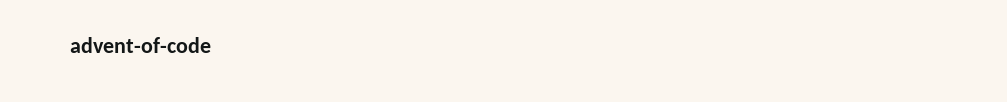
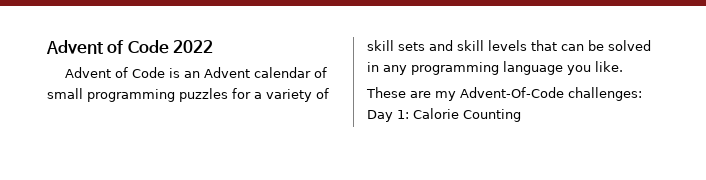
[70,37,211,53] advent-of-code -> [46,40,214,54] [64,67,327,78] [47,88,329,102] [367,40,651,51] [367,61,623,75] [366,87,642,101] [367,108,521,122] Advent of Code 2022 // Advent of Code is an Advent calendar of small programming puzzles for a variety of skill sets and skill levels that can be solved in any programming language you like. // These are my Advent-Of-Code challenges: Day 1: Calorie Counting

